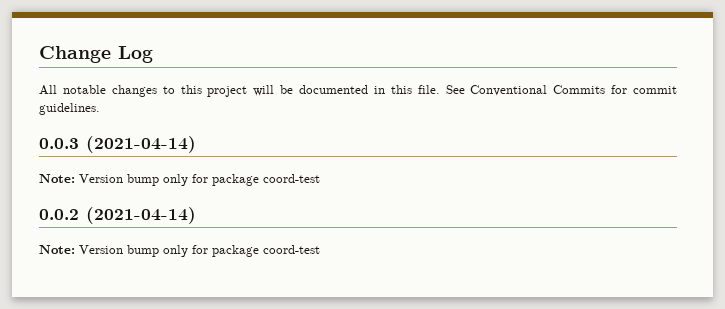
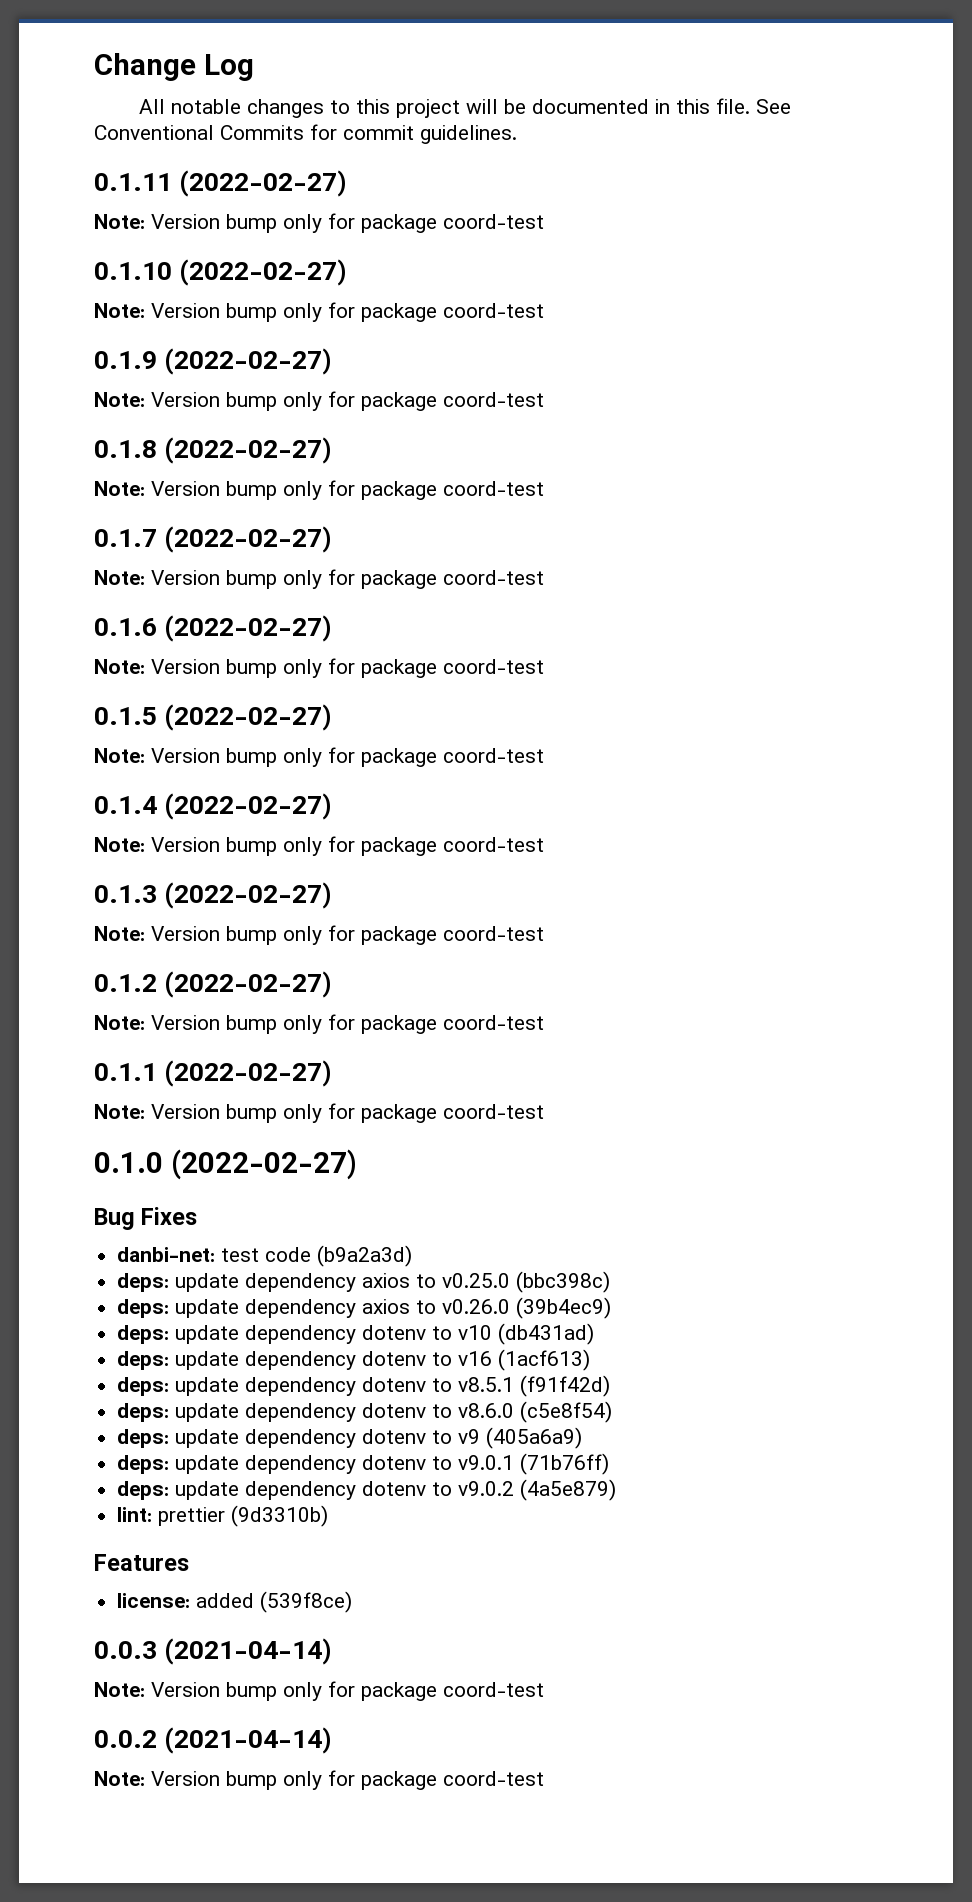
(100, 109) none -> [94,170,348,197] [94,213,544,233] [94,259,348,286] [94,302,544,322] [94,348,333,375] [94,391,544,411] [94,437,333,464] [94,480,544,500] [94,526,333,553] [94,569,544,589] [94,615,333,642] [94,658,544,678] [94,704,333,731] [94,747,544,767] [94,793,333,820] [94,836,544,856] [94,882,333,909] [94,925,544,945] [94,971,333,998] [94,1014,544,1034] [94,1060,333,1087] [94,1103,544,1123] [94,1149,357,1180] [94,1207,198,1230] [117,1245,413,1267] [117,1271,611,1293] [117,1297,612,1319] [117,1323,595,1345] [117,1349,591,1371] [117,1375,611,1397] [117,1401,613,1423] [117,1427,583,1449] [117,1453,610,1475] [117,1479,617,1501] [117,1505,329,1527] [94,1554,189,1571] [117,1591,353,1613] // 0.1.11 (2022-02-27) // Note: Version bump only for package coord-test // 0.1.10 (2022-02-27) // Note: Version bump only for package coord-test // 0.1.9 (2022-02-27) // Note: Version bump only for package coord-test // 0.1.8 (2022-02-27) // Note: Version bump only for package coord-test // 0.1.7 (2022-02-27) // Note: Version bump only for package coord-test // 0.1.6 (2022-02-27) // Note: Version bump only for package coord-test // 0.1.5 (2022-02-27) // Note: Version bump only for package coord-test // 0.1.4 (2022-02-27) // Note: Version bump only for package coord-test // 0.1.3 (2022-02-27) // Note: Version bump only for package coord-test // 0.1.2 (2022-02-27) // Note: Version bump only for package coord-test // 0.1.1 (2022-02-27) // Note: Version bump only for package coord-test // 0.1.0 (2022-02-27) // Bug Fixes // danbi-net: test code (b9a2a3d) // deps: update dependency axios to v0.25.0 (bbc398c) // deps: update dependency axios to v0.26.0 (39b4ec9) // deps: update dependency dotenv to v10 (db431ad) // deps: update dependency dotenv to v16 (1acf613) // deps: update dependency dotenv to v8.5.1 (f91f42d) // deps: update dependency dotenv to v8.6.0 (c5e8f54) // deps: update dependency dotenv to v9 (405a6a9) // deps: update dependency dotenv to v9.0.1 (71b76ff) // deps: update dependency dotenv to v9.0.2 (4a5e879) // lint: prettier (9d3310b) // Features // license: added (539f8ce)

